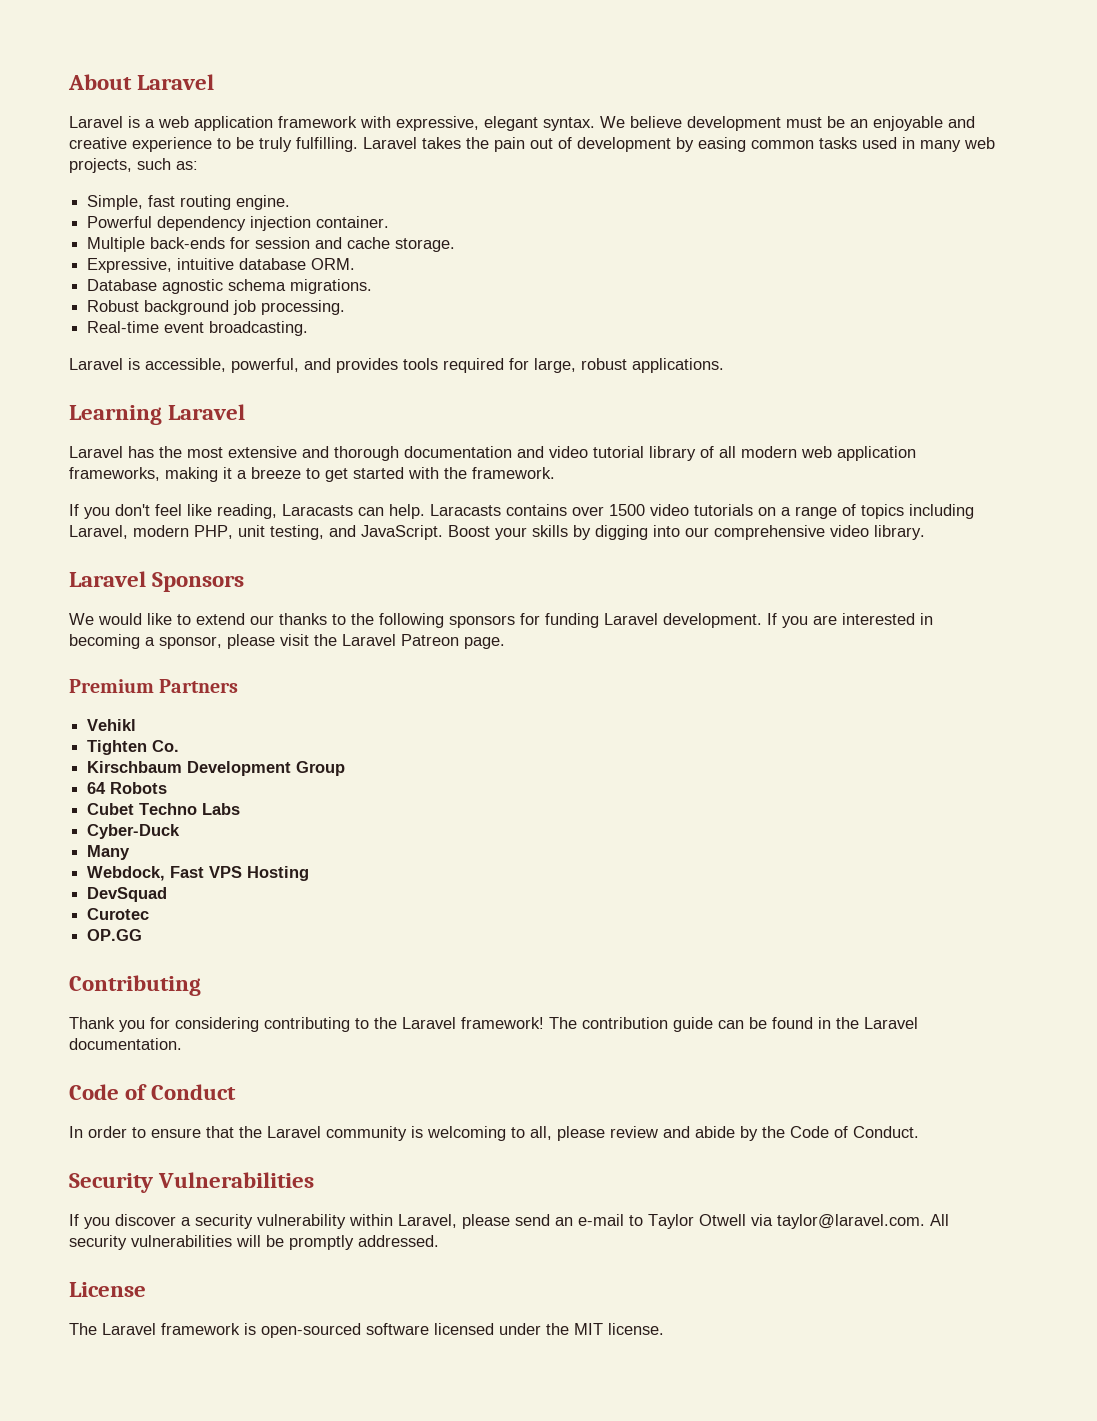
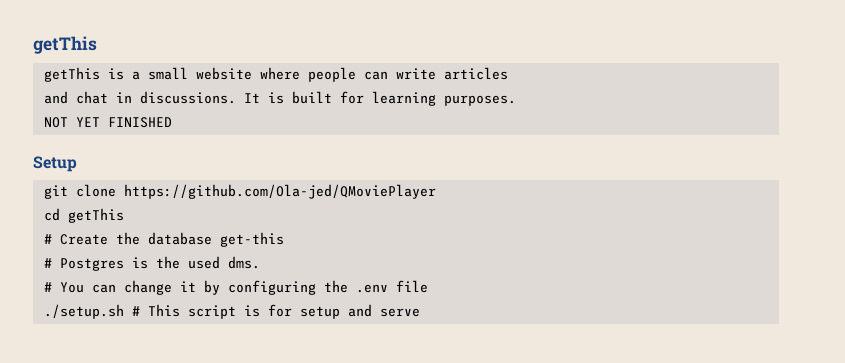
[68,74,215,90] [69,116,975,131] [69,137,995,152] [69,158,198,173] [87,195,291,210] [87,216,390,231] [87,237,456,252] [87,258,356,273] [87,279,373,294] [87,300,346,315] [87,321,309,336] [69,358,724,373] [69,404,246,425] [69,446,916,461] [69,467,555,482] [69,504,974,519] [69,525,925,540] [69,571,245,592] [69,613,933,628] [69,634,505,649] [69,679,239,693] [87,719,137,731] [87,740,180,755] [87,761,346,776] [87,782,168,794] [87,803,241,815] [87,824,181,839] [87,845,131,860] [87,866,310,881] [87,887,168,902] [87,908,150,920] [87,929,143,941] [69,975,201,996] [69,1017,918,1032] [69,1038,182,1050] [69,1084,237,1100] [69,1126,919,1141] [69,1172,315,1193] [69,1214,949,1229] [69,1235,439,1250] [69,1282,146,1297] [69,1323,664,1338] About Laravel // Laravel is a web application framework with expressive, elegant syntax. We believe development must be an enjoyable and creative experience to be truly fulfilling. Laravel takes the pain out of development by easing common tasks used in many web projects, such as: // Simple, fast routing engine. // Powerful dependency injection container. // Multiple back-ends for session and cache storage. // Expressive, intuitive database ORM. // Database agnostic schema migrations. // Robust background job processing. // Real-time event broadcasting. // Laravel is accessible, powerful, and provides tools required for large, robust applications. // Learning Laravel // Laravel has the most extensive and thorough documentation and video tutorial library of all modern web application frameworks, making it a breeze to get started with the framework. // If you don't feel like reading, Laracasts can help. Laracasts contains over 1500 video tutorials on a range of topics including Laravel, modern PHP, unit testing, and JavaScript. Boost your skills by digging into our comprehensive video library. // Laravel Sponsors // We would like to extend our thanks to the following sponsors for funding Laravel development. If you are interested in becoming a sponsor, please visit the Laravel Patreon page. // Premium Partners // Vehikl // Tighten Co. // Kirschbaum Development Group // 64 Robots // Cubet Techno Labs // Cyber-Duck // Many // Webdock, Fast VPS Hosting // DevSquad // Curotec // OP.GG // Contributing // Thank you for considering contributing to the Laravel framework! The contribution guide can be found in the Laravel documentation. // Code of Conduct // In order to ensure that the Laravel community is welcoming to all, please review and abide by the Code of Conduct. // Security Vulnerabilities // If you discover a security vulnerability within Laravel, please send an e-mail to Taylor Otwell via taylor@laravel.com. All security vulnerabilities will be promptly addressed. // License // The Laravel framework is open-sourced software licensed under the MIT license. -> [33,36,97,54] [43,67,508,82] [43,91,516,106] [43,117,172,128] [33,156,77,172] [43,184,436,199] [43,208,124,223] [43,232,284,247] [43,256,260,271] [43,280,428,295] [43,304,420,319] getThis // getThis is a small website where people can write articles // and chat in discussions. It is built for learning purposes. // NOT YET FINISHED // Setup // git clone https://github.com/Ola-jed/QMoviePlayer // cd getThis // # Create the database get-this // # Postgres is the used dms. // # You can change it by configuring the .env file // ./setup.sh # This script is for setup and serve

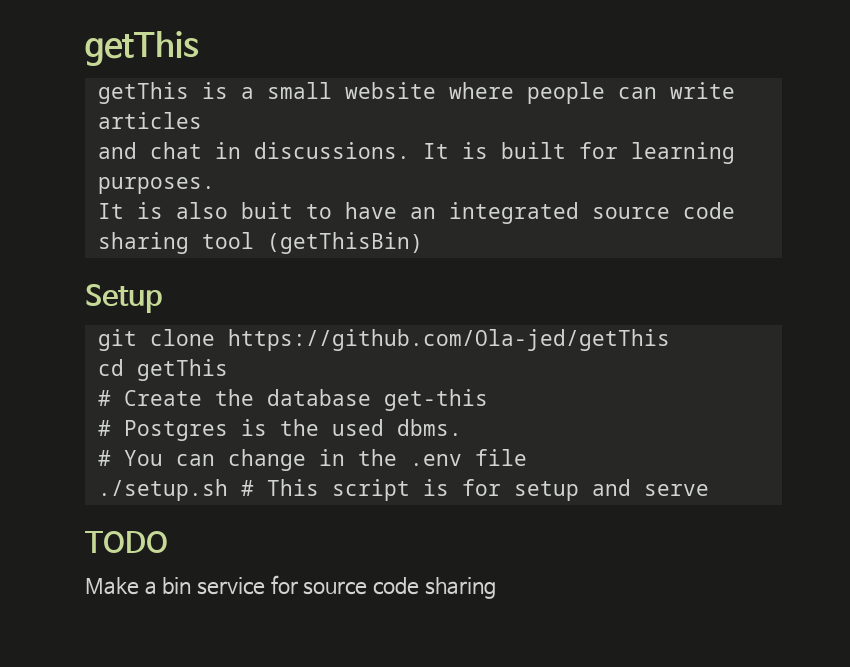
[43,117,172,128] NOT YET FINISHED -> [97,202,735,224] [97,232,423,254] It is also buit to have an integrated source code sharing tool (getThisBin)
[123,184,436,199] https://github.com/Ola-jed/QMoviePlayer -> [227,329,670,351] https://github.com/Ola-jed/getThis
[227,256,260,269] dms. -> [396,419,462,436] dbms.
[179,280,316,295] it by configuring -> [318,449,345,466] in
(420, 312) none -> [85,531,168,553] [85,575,496,599] // TODO // Make a bin service for source code sharing

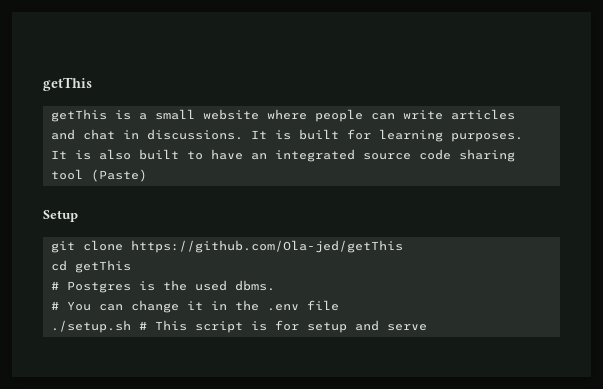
[240,202,293,219] buit -> [138,149,179,160] built
[266,232,423,254] (getThisBin) -> [90,169,147,182] (Paste)
[97,389,488,411] // # Create the database get-this -> (131, 266) none
(306, 460) none -> [186,301,203,310] it
[85,531,168,553] [85,575,496,599] // TODO // Make a bin service for source code sharing -> (427, 327) none

